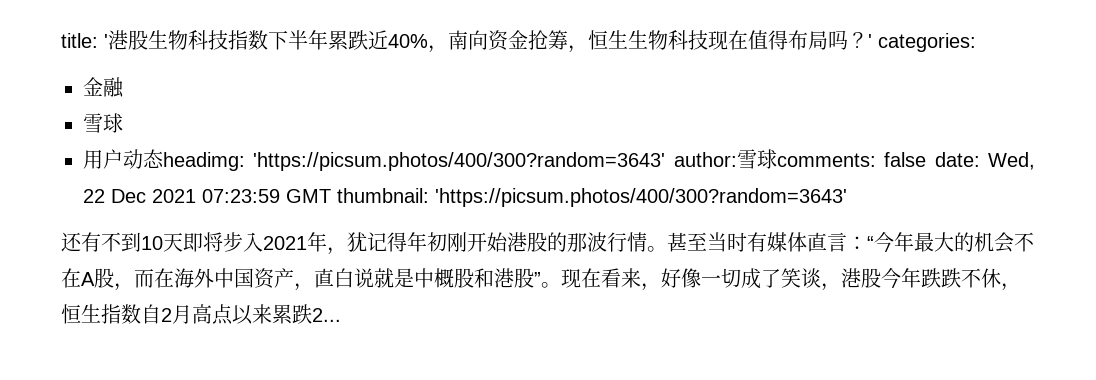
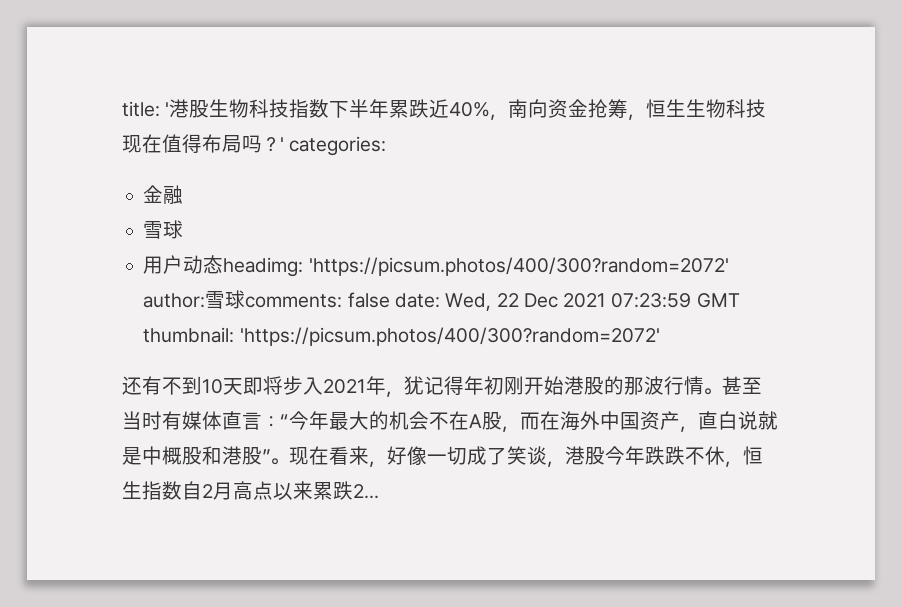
[253,152,666,171] 'https://picsum.photos/400/300?random=3643' -> [308,257,729,276] 'https://picsum.photos/400/300?random=2072'
[435,188,847,207] 'https://picsum.photos/400/300?random=3643' -> [239,327,660,346] 'https://picsum.photos/400/300?random=2072'

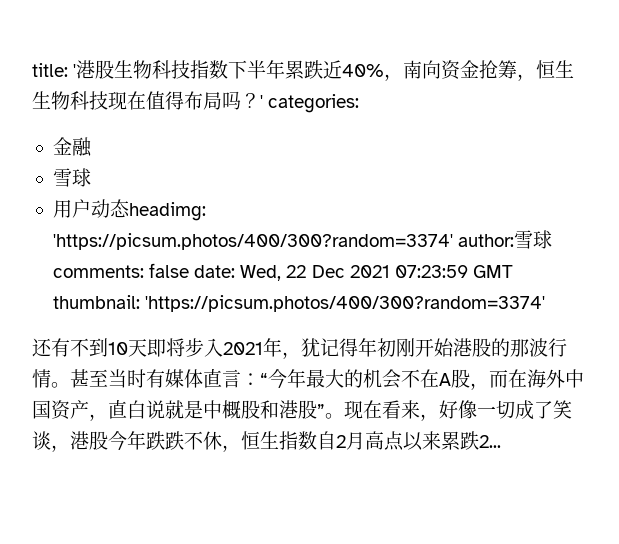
[308,257,729,276] 'https://picsum.photos/400/300?random=2072' -> [52,233,453,250] 'https://picsum.photos/400/300?random=3374'
[239,327,660,346] 'https://picsum.photos/400/300?random=2072' -> [145,295,546,312] 'https://picsum.photos/400/300?random=3374'

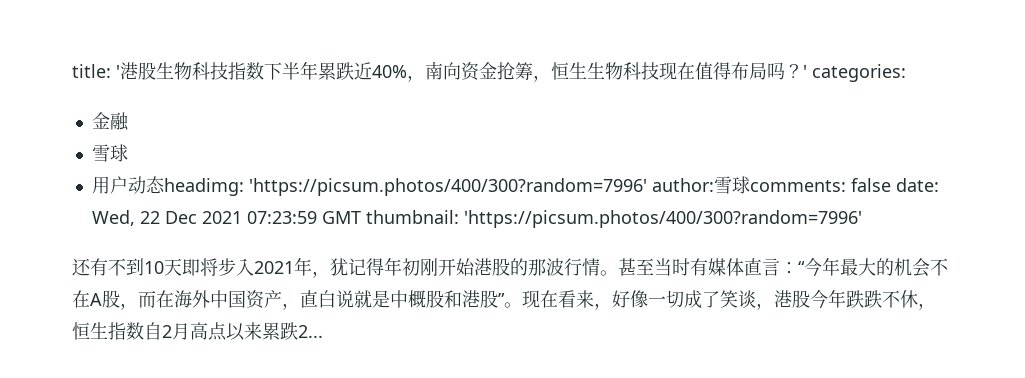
[52,233,453,250] 'https://picsum.photos/400/300?random=3374' -> [248,178,647,196] 'https://picsum.photos/400/300?random=7996'
[145,295,546,312] 'https://picsum.photos/400/300?random=3374' -> [463,210,862,228] 'https://picsum.photos/400/300?random=7996'

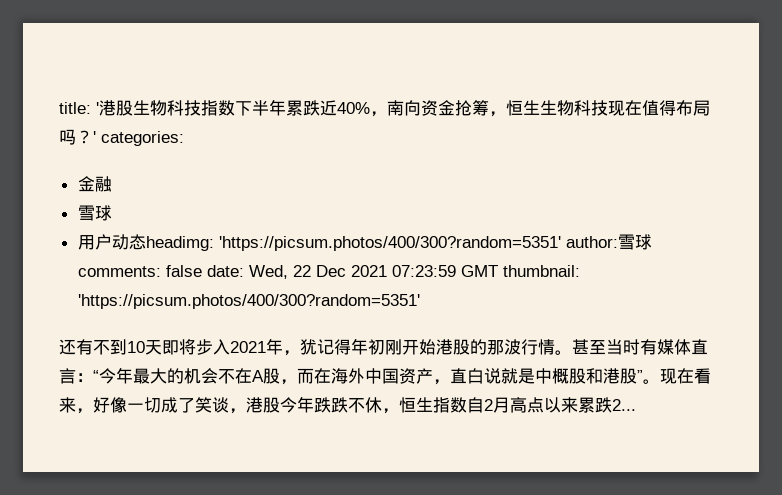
[248,178,647,196] 'https://picsum.photos/400/300?random=7996' -> [218,236,561,251] 'https://picsum.photos/400/300?random=5351'
[463,210,862,228] 'https://picsum.photos/400/300?random=7996' -> [77,294,420,309] 'https://picsum.photos/400/300?random=5351'

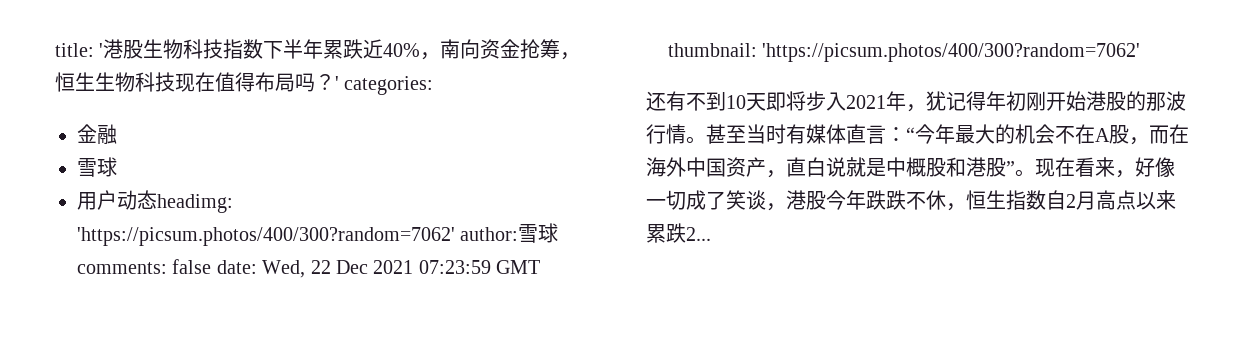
[218,236,561,251] 'https://picsum.photos/400/300?random=5351' -> [77,227,455,246] 'https://picsum.photos/400/300?random=7062'
[77,294,420,309] 'https://picsum.photos/400/300?random=5351' -> [762,43,1141,62] 'https://picsum.photos/400/300?random=7062'

